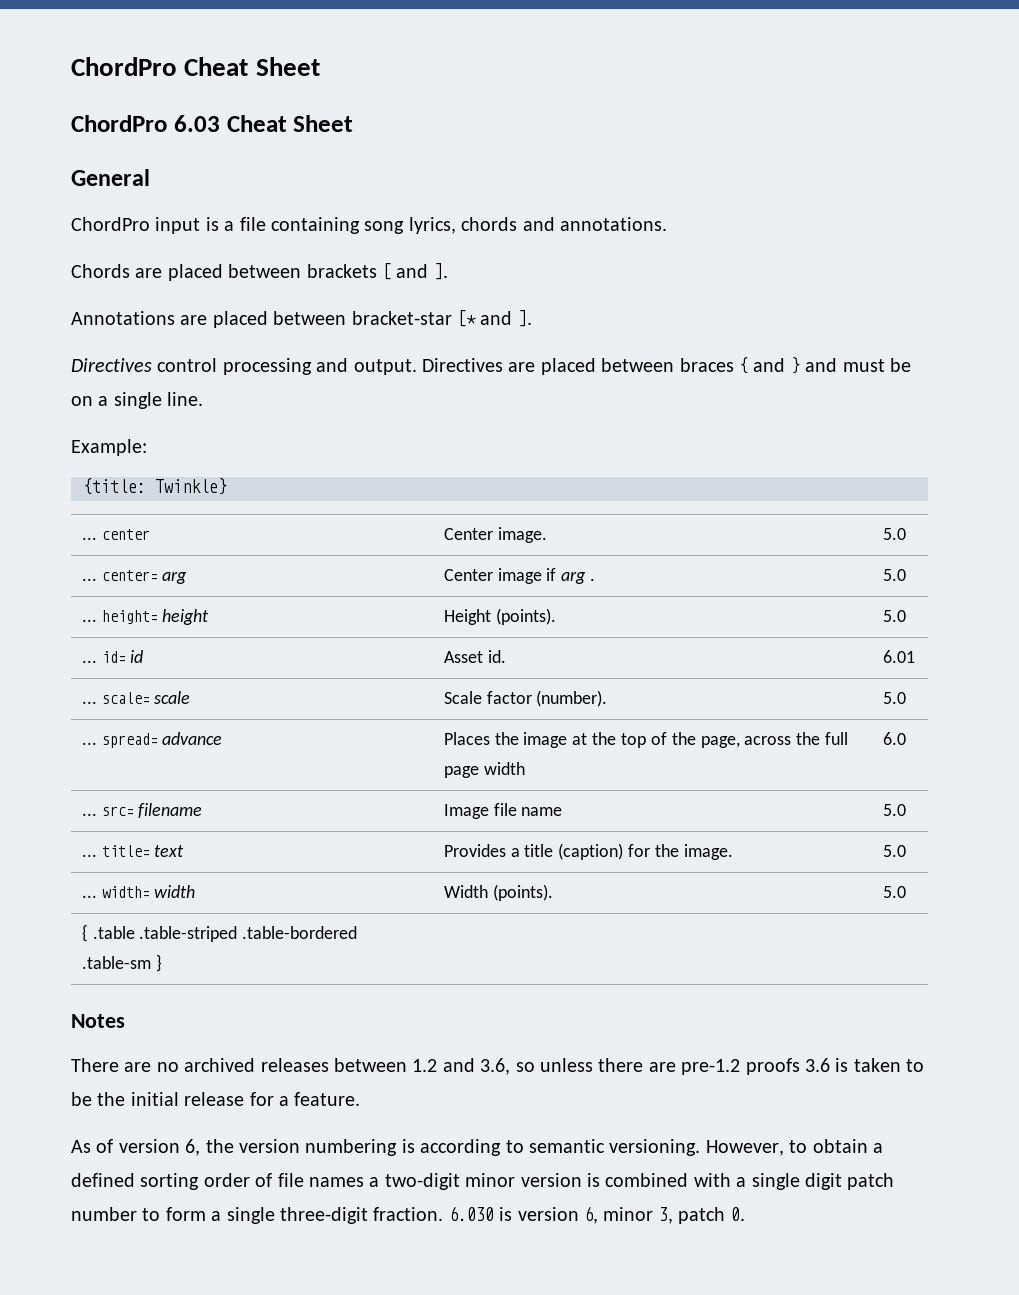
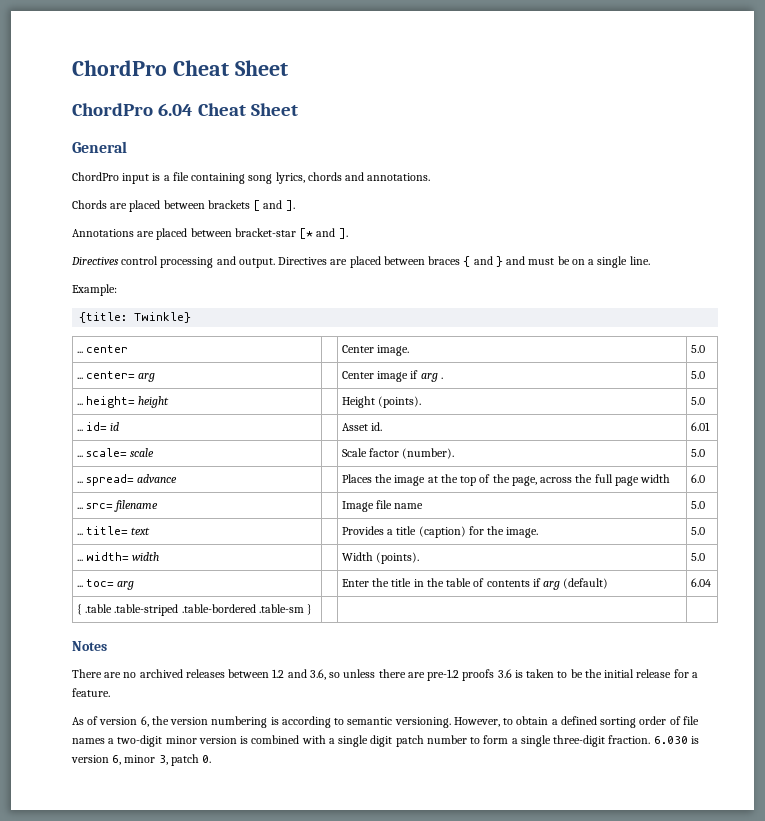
[173,115,220,132] 6.03 -> [157,103,193,116] 6.04
(906, 892) none -> [76,579,135,590] [341,578,609,590] [690,578,711,587] // ... toc= arg | | Enter the title in the table of contents if arg (default) | 6.04

